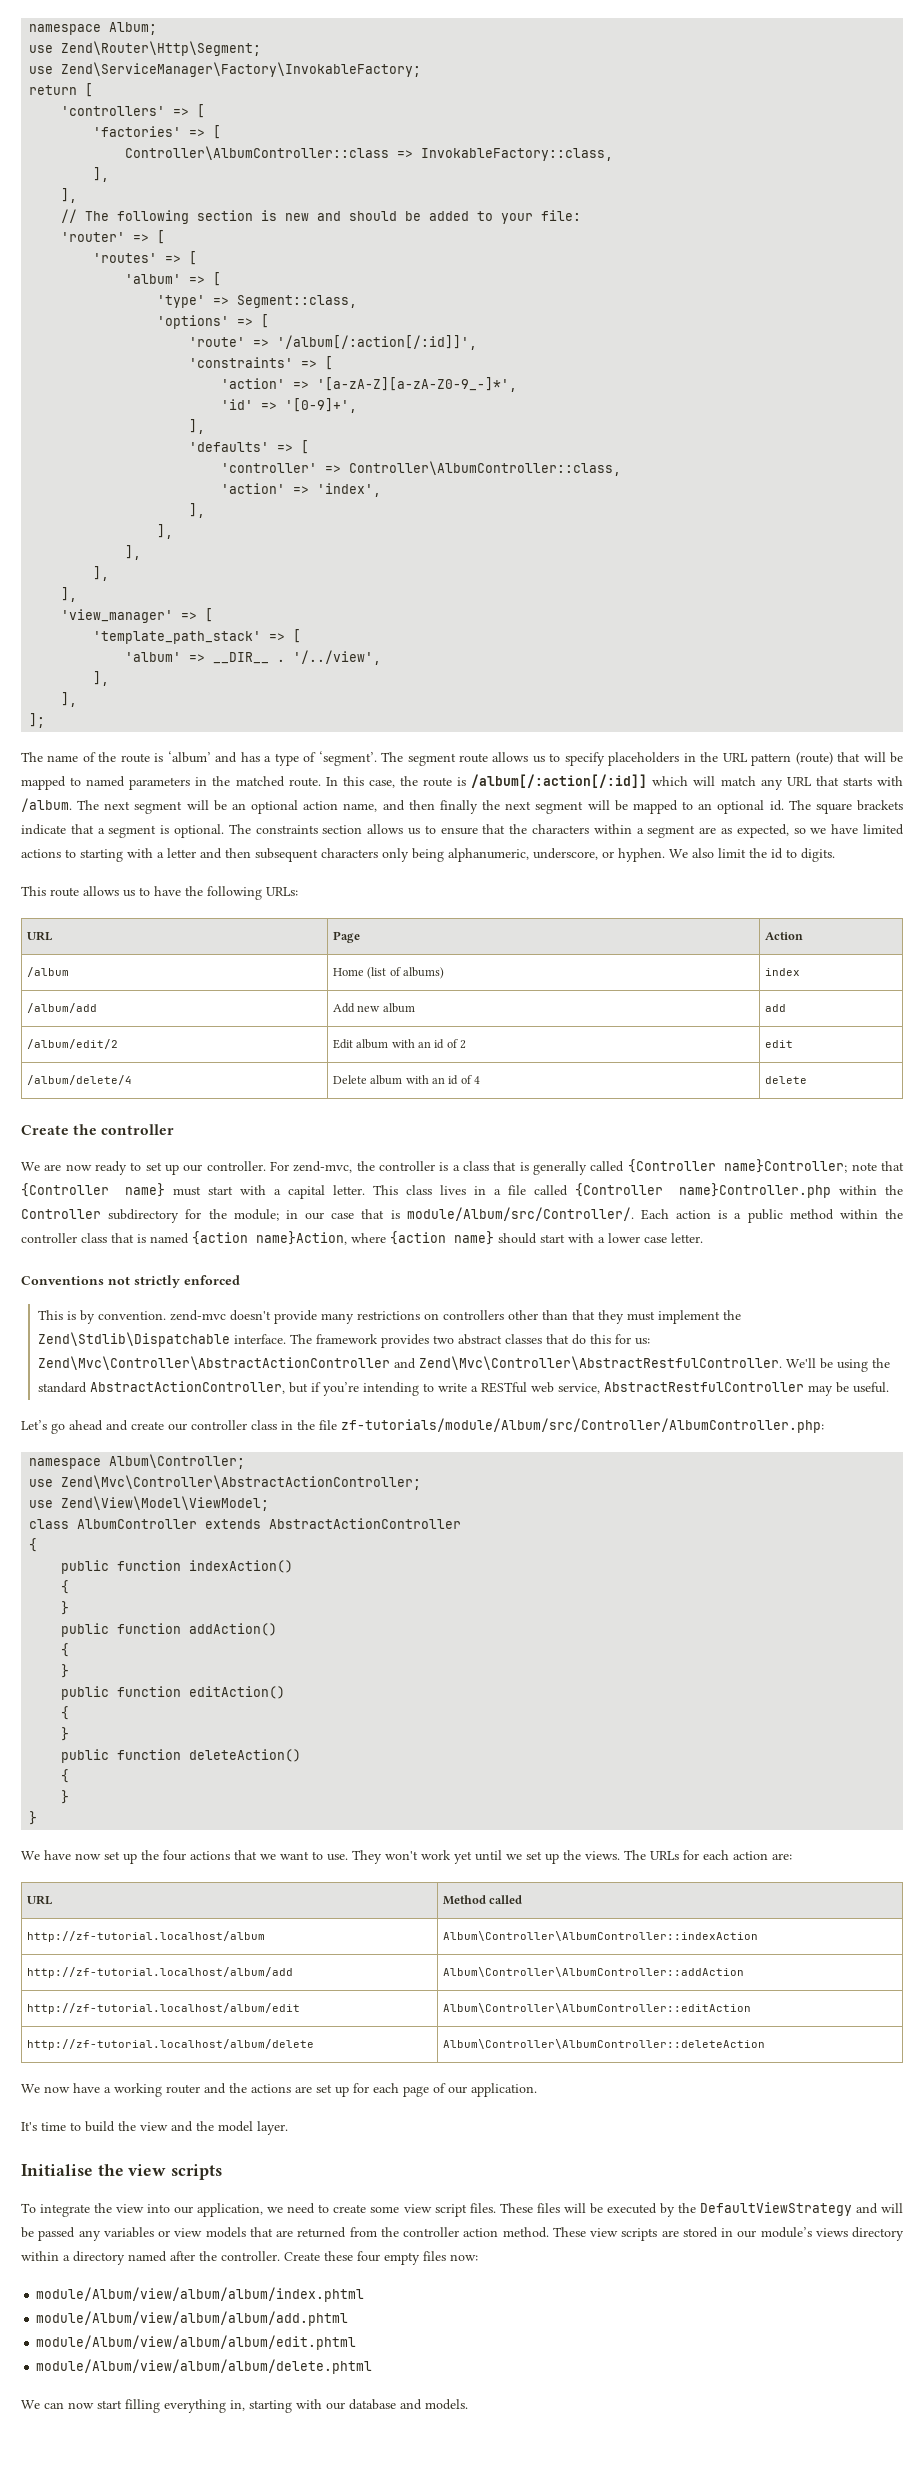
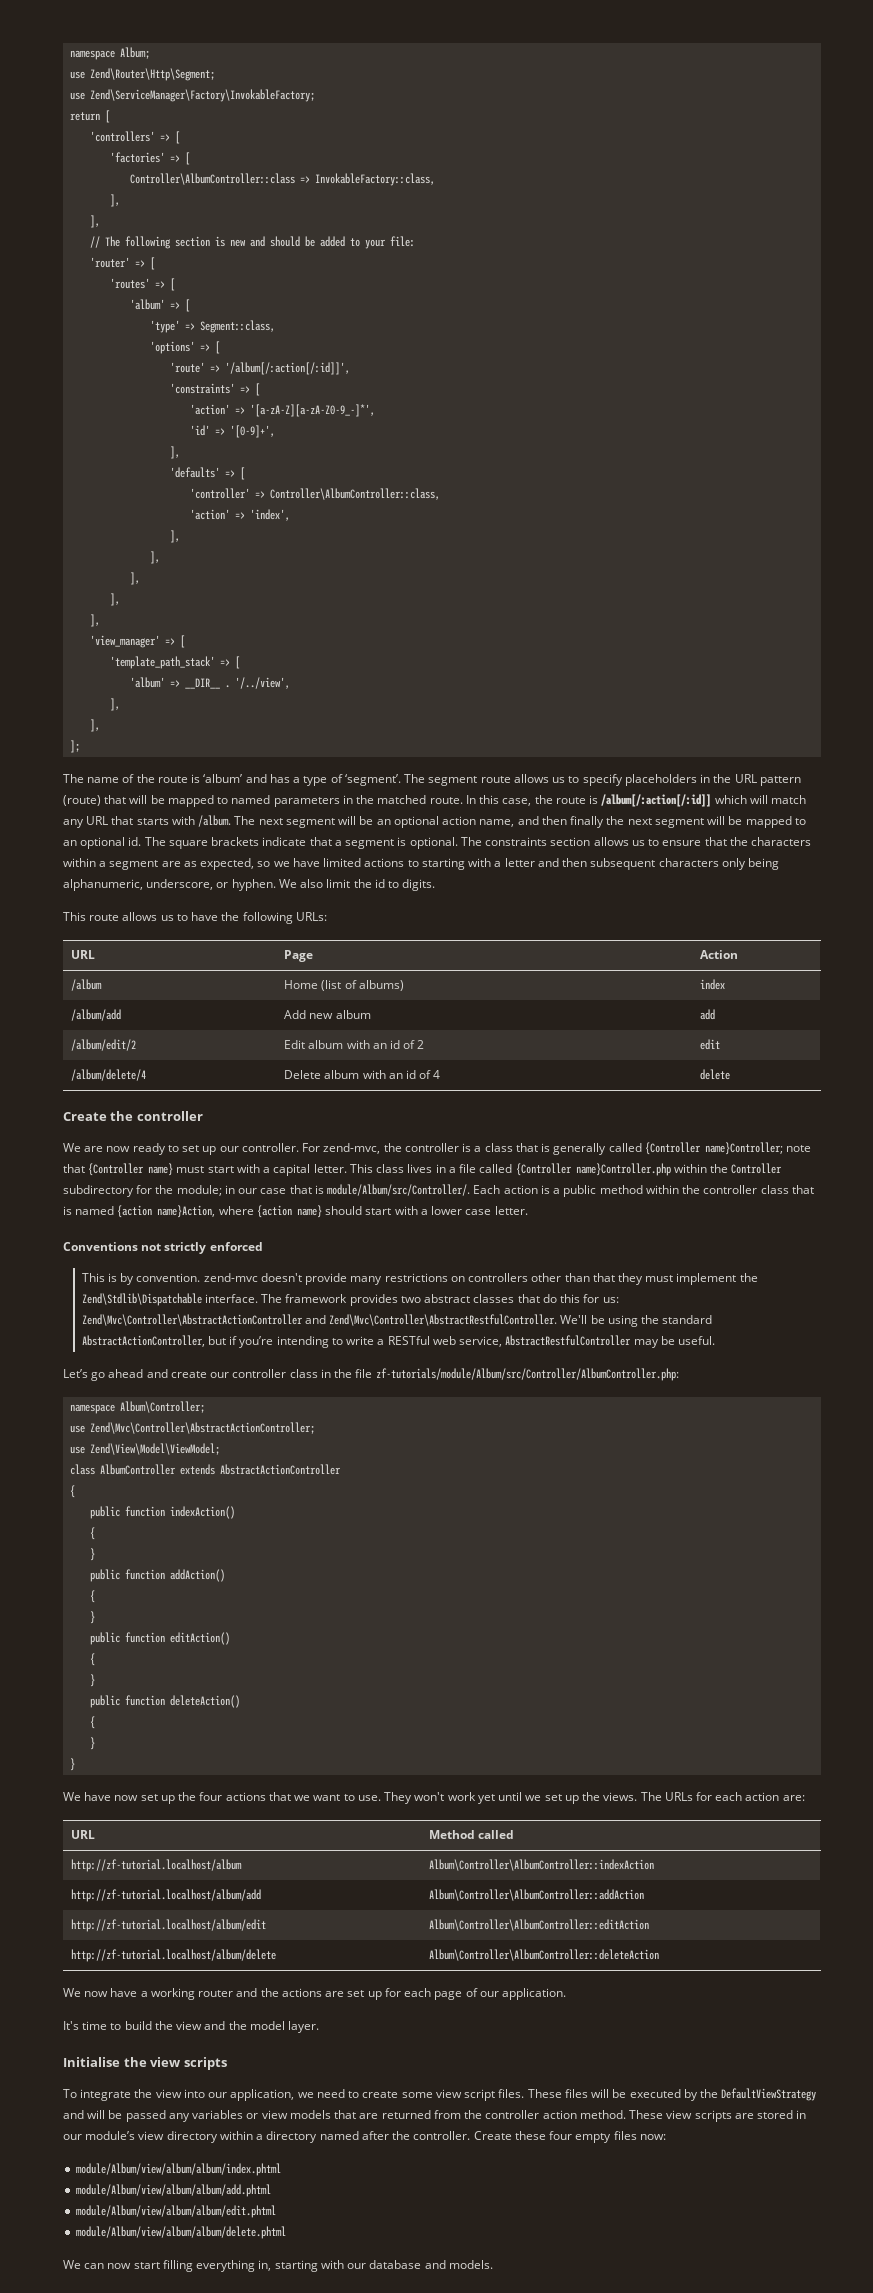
[815,2228,848,2237] views -> [138,2131,165,2140] view

